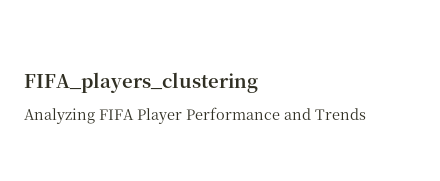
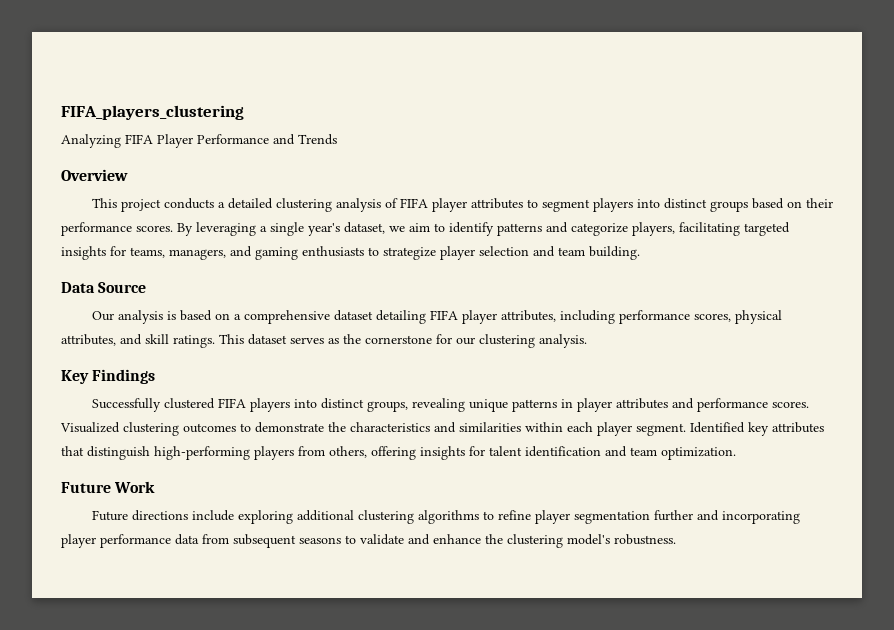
(366, 114) none -> [61,169,128,181] [91,198,833,212] [61,222,790,236] [61,246,640,260] [61,282,147,293] [91,310,782,324] [61,334,587,348] [61,369,156,384] [91,398,809,412] [60,422,824,436] [61,446,736,460] [61,481,156,493] [91,510,800,524] [61,534,676,548] // Overview // This project conducts a detailed clustering analysis of FIFA player attributes to segment players into distinct groups based on their performance scores. By leveraging a single year's dataset, we aim to identify patterns and categorize players, facilitating targeted insights for teams, managers, and gaming enthusiasts to strategize player selection and team building. // Data Source // Our analysis is based on a comprehensive dataset detailing FIFA player attributes, including performance scores, physical attributes, and skill ratings. This dataset serves as the cornerstone for our clustering analysis. // Key Findings // Successfully clustered FIFA players into distinct groups, revealing unique patterns in player attributes and performance scores. Visualized clustering outcomes to demonstrate the characteristics and similarities within each player segment. Identified key attributes that distinguish high-performing players from others, offering insights for talent identification and team optimization. // Future Work // Future directions include exploring additional clustering algorithms to refine player segmentation further and incorporating player performance data from subsequent seasons to validate and enhance the clustering model's robustness.

